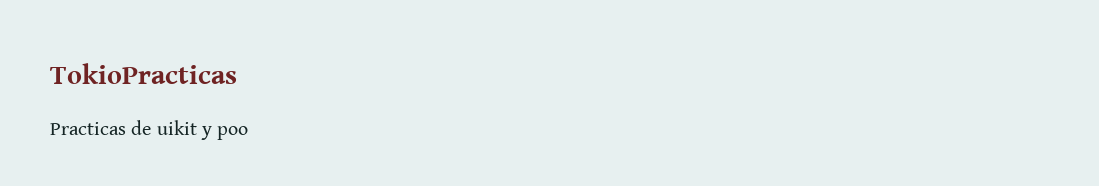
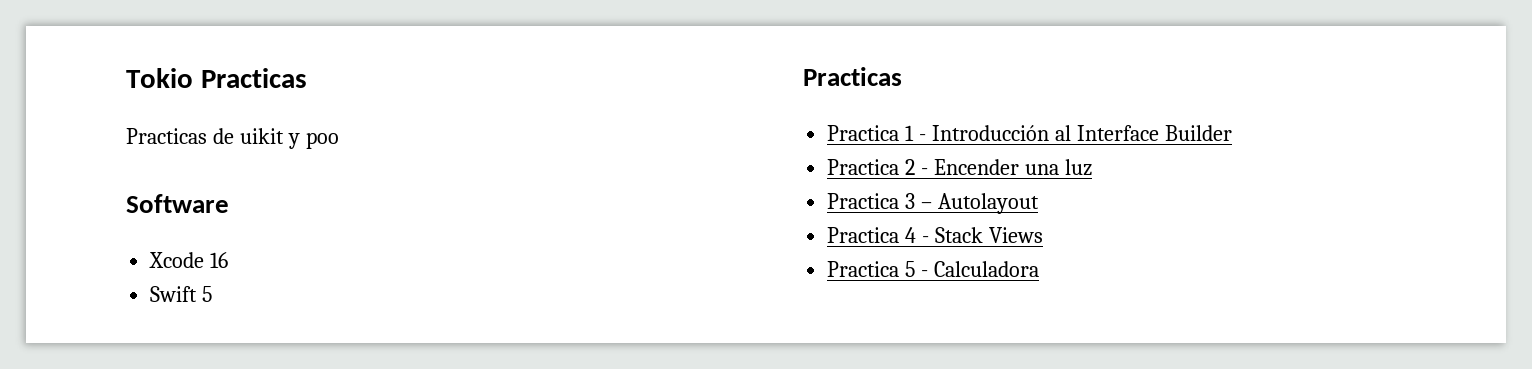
[50,63,237,84] TokioPracticas -> [126,68,307,88] Tokio Practicas
(249, 133) none -> [126,194,229,213] [149,252,229,268] [150,286,213,302] [803,67,902,86] [827,125,1232,141] [827,159,1092,176] [827,193,1040,214] [827,227,1043,243] [827,261,1040,277] // Software // Xcode 16 // Swift 5 // Practicas // Practica 1 - Introducción al Interface Builder // Practica 2 - Encender una luz // Practica 3 – Autolayout // Practica 4 - Stack Views // Practica 5 - Calculadora

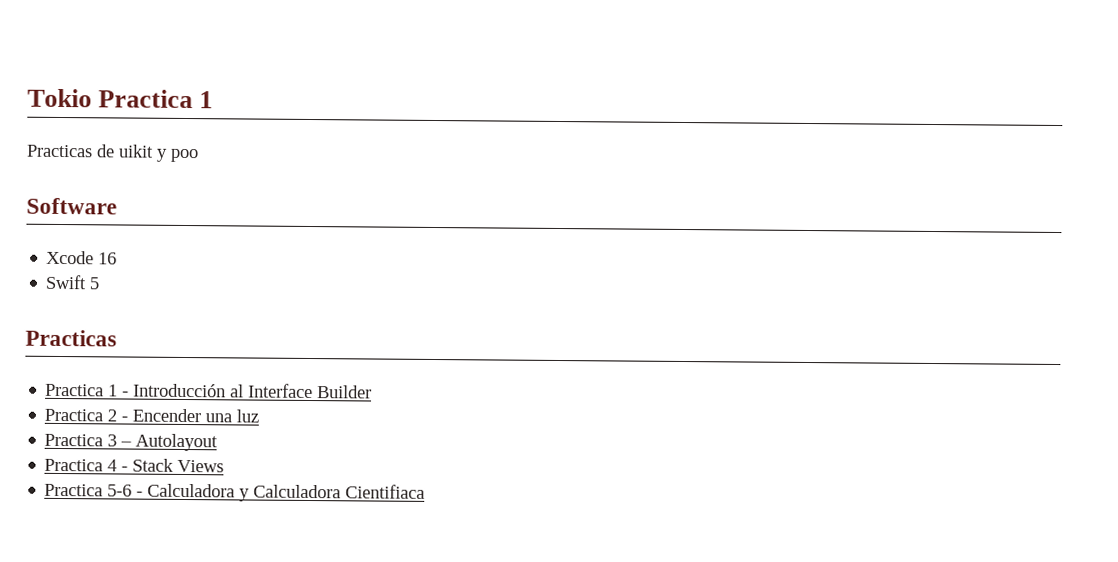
[200,68,307,88] Practicas -> [98,89,214,109] Practica 1
[905,261,916,277] 5 -> [107,484,133,497] 5-6
(1040, 269) none -> [239,484,426,502] y Calculadora Cientifiaca

